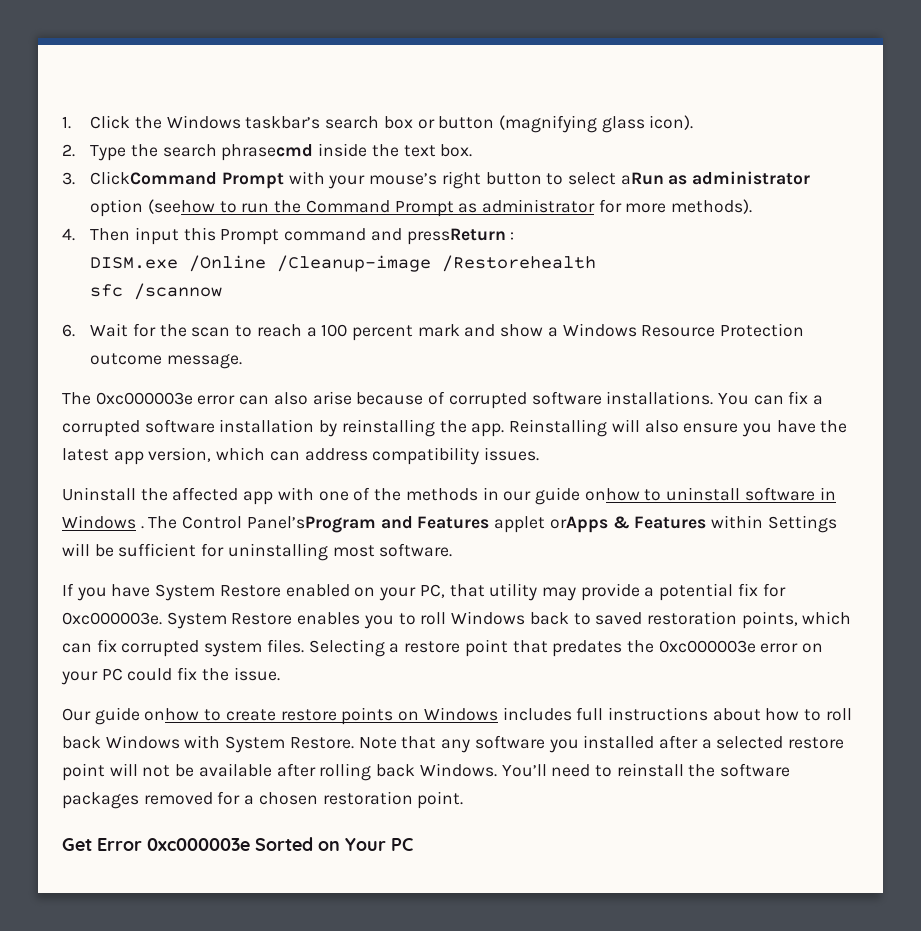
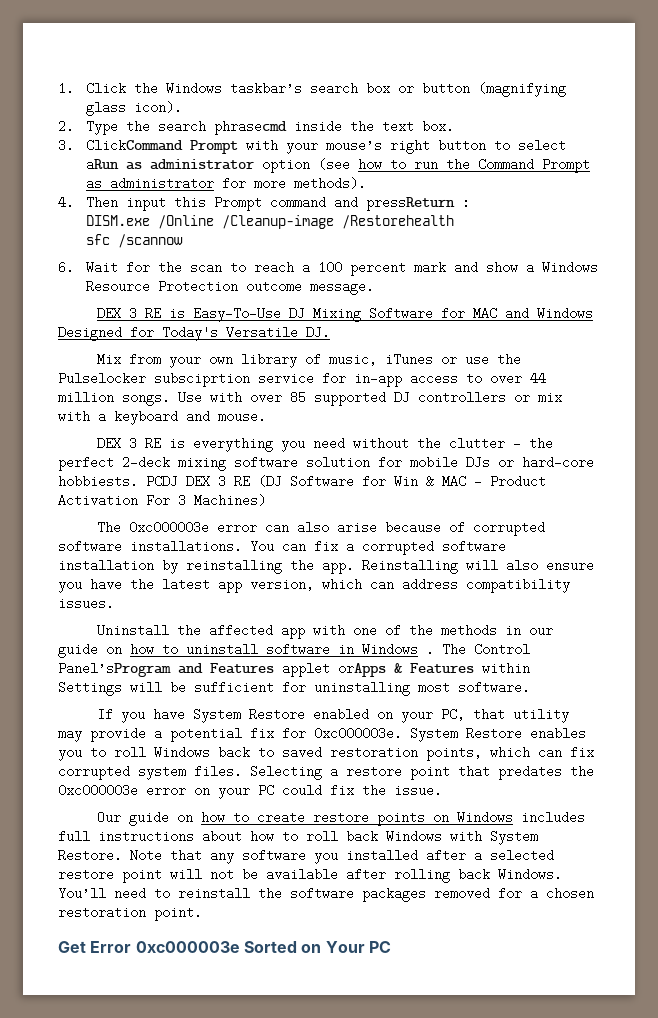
[147,199,215,214] (seehow -> [317,158,382,171] (see how
(242, 361) none -> [96,307,593,322] [58,326,330,341] [96,353,521,368] [58,372,546,387] [58,391,562,406] [58,410,266,425] [96,437,553,452] [58,456,594,471] [58,475,546,488] [58,494,266,507] // DEX 3 RE is Easy-To-Use DJ Mixing Software for MAC and Windows Designed for Today's Versatile DJ. // Mix from your own library of music, iTunes or use the Pulselocker subsciprtion service for in-app access to over 44 million songs. Use with over 85 supported DJ controllers or mix with a keyboard and mouse. // DEX 3 RE is everything you need without the clutter - the perfect 2-deck mixing software solution for mobile DJs or hard-core hobbiests. PCDJ DEX 3 RE (DJ Software for Win & MAC - Product Activation For 3 Machines)
[584,488,640,501] onhow -> [106,644,154,654] on how
[144,708,200,721] onhow -> [176,812,225,822] on how

